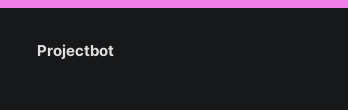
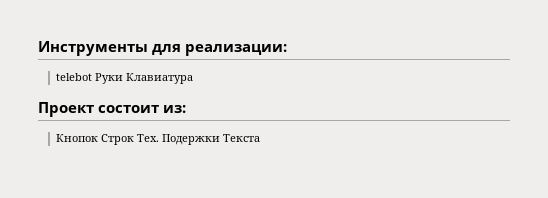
[37,44,114,60] Projectbot -> [38,41,288,56] [55,73,193,84] [38,102,187,117] [55,134,260,145] Инструменты для реализации: // telebot Руки Клавиатура // Проект состоит из: // Кнопок Строк Тех. Подержки Текста

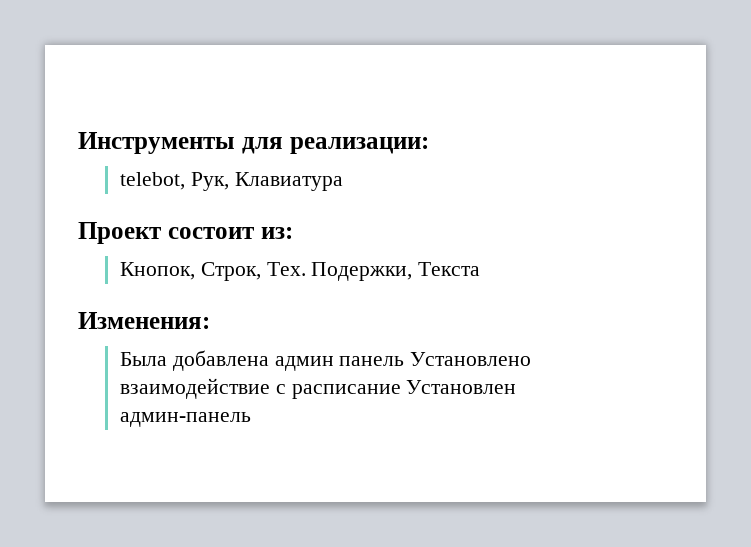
[55,73,123,84] telebot Руки -> [119,172,229,191] telebot, Рук,
[55,134,260,145] Кнопок Строк Тех. Подержки Текста -> [119,262,481,281] [78,312,210,329] [119,350,532,371] [119,378,517,399] [119,412,251,427] Кнопок, Строк, Тех. Подержки, Текста // Изменения: // Была добавлена админ панель Установлено взаимодействие с расписание Установлен админ-панель

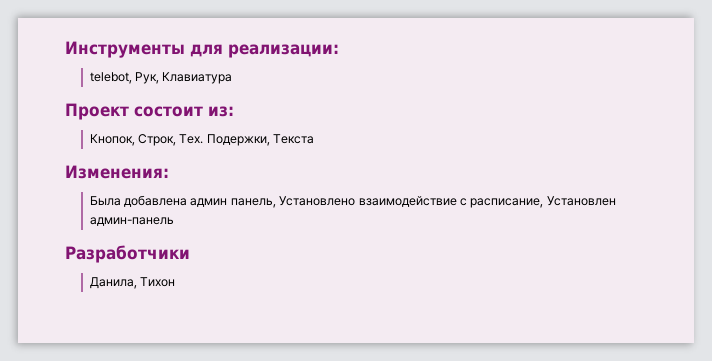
[339,356,405,366] панель -> [230,198,276,208] панель,
[291,384,401,399] расписание -> [470,198,544,208] расписание,
(251, 419) none -> [65,245,190,263] [89,277,176,289] // Разработчики // Данила, Тихон

